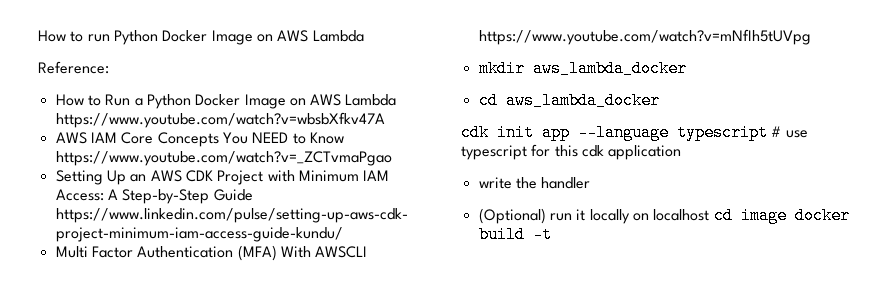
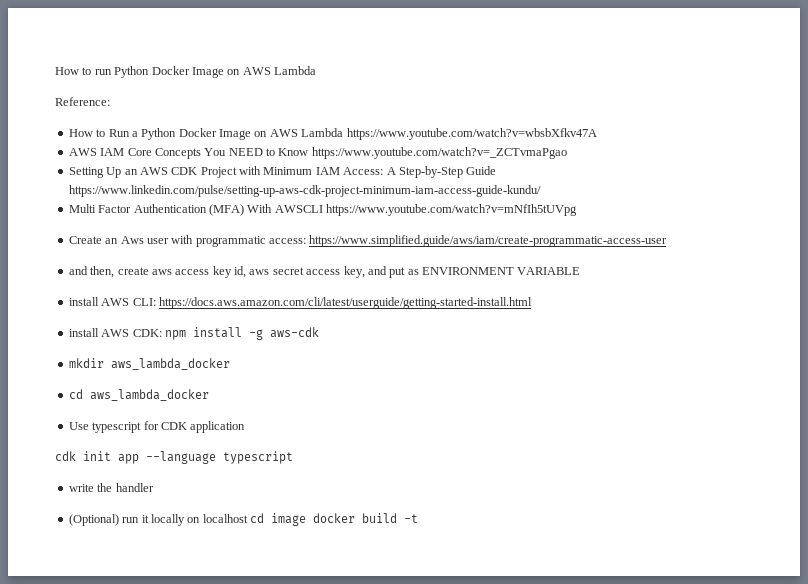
(811, 37) none -> [68,235,668,247] [68,266,581,278] [68,297,532,309] [68,327,319,340] // Create an Aws user with programmatic access: https://www.simplified.guide/aws/iam/create-programmatic-access-user // and then, create aws access key id, aws secret access key, and put as ENVIRONMENT VARIABLE // install AWS CLI: https://docs.aws.amazon.com/cli/latest/userguide/getting-started-install.html // install AWS CDK: npm install -g aws-cdk
(660, 100) none -> [68,421,246,433] // Use typescript for CDK application
[771,126,808,138] [461,144,682,160] # use typescript for this cdk application -> (293, 457) none

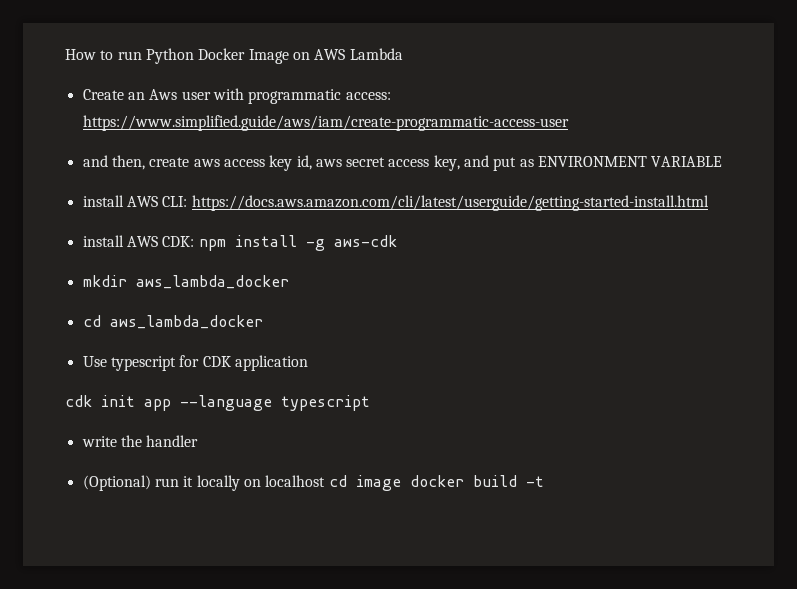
[55,97,110,106] [68,128,597,140] [68,147,567,159] [68,166,497,178] [68,185,541,197] [68,204,577,216] // Reference: // How to Run a Python Docker Image on AWS Lambda https://www.youtube.com/watch?v=wbsbXfkv47A // AWS IAM Core Concepts You NEED to Know https://www.youtube.com/watch?v=_ZCTvmaPgao // Setting Up an AWS CDK Project with Minimum IAM Access: A Step-by-Step Guide https://www.linkedin.com/pulse/setting-up-aws-cdk-project-minimum-iam-access-guide-kundu/ // Multi Factor Authentication (MFA) With AWSCLI https://www.youtube.com/watch?v=mNfIh5tUVpg -> (403, 54) none

